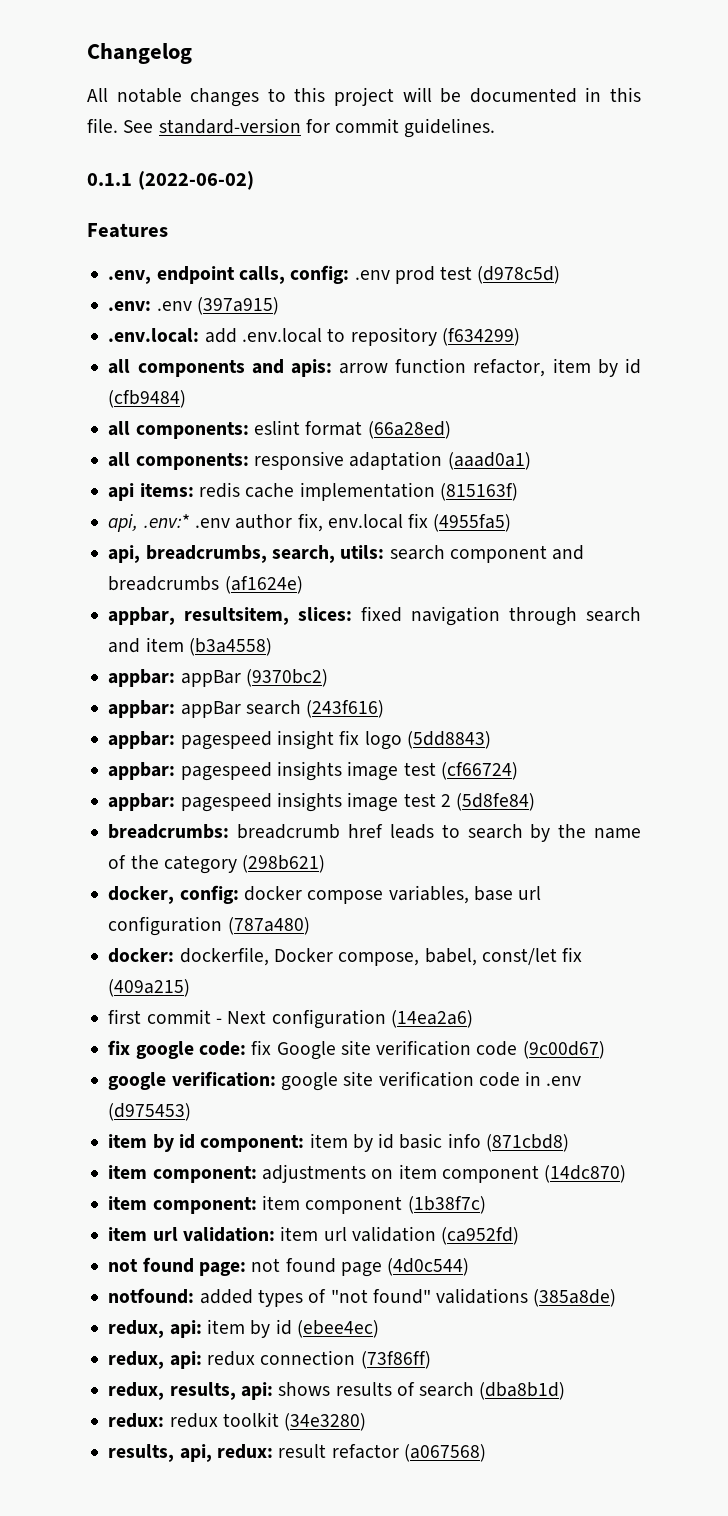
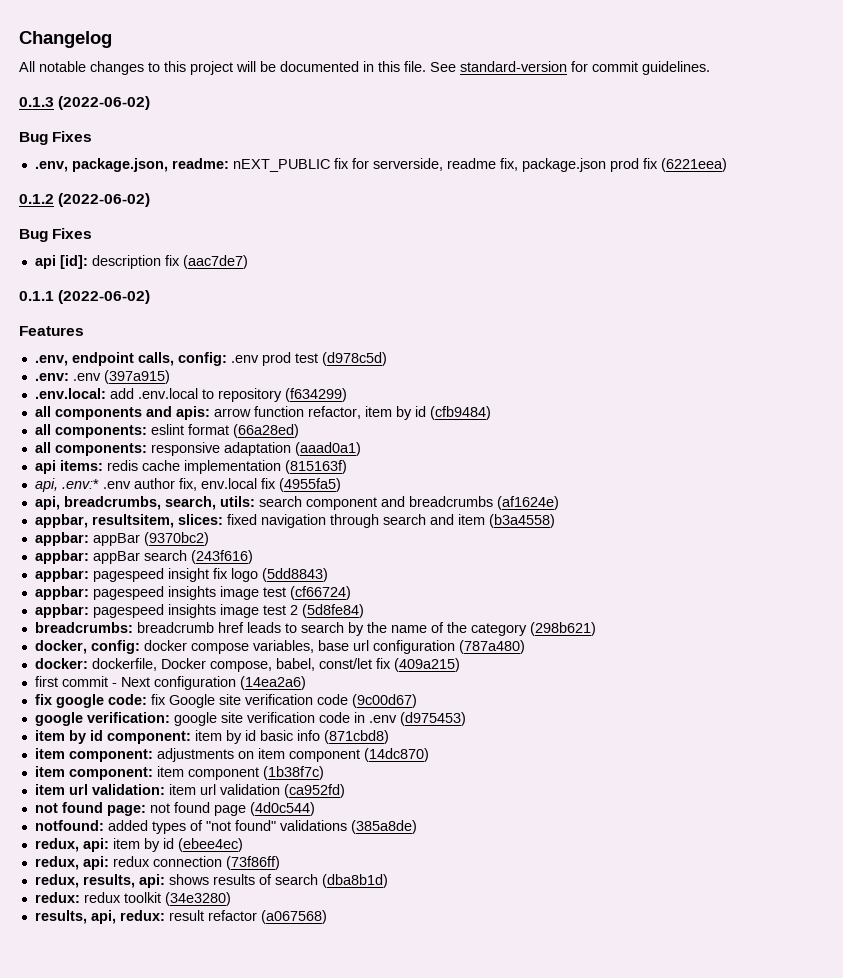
(496, 128) none -> [19,96,151,110] [19,131,93,145] [34,158,727,172] [19,193,151,207] [19,228,93,242] [34,255,248,269] // 0.1.3 (2022-06-02) // Bug Fixes // .env, package.json, readme: nEXT_PUBLIC fix for serverside, readme fix, package.json prod fix (6221eea) // 0.1.2 (2022-06-02) // Bug Fixes // api [id]: description fix (aac7de7)

